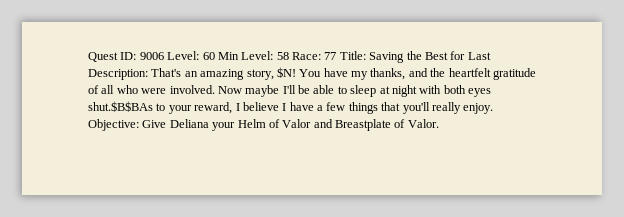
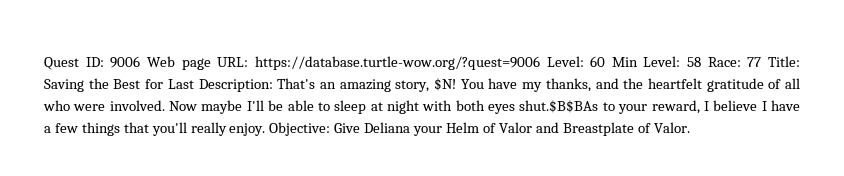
(164, 56) none -> [146,56,540,70] Web page URL: https://database.turtle-wow.org/?quest=9006

